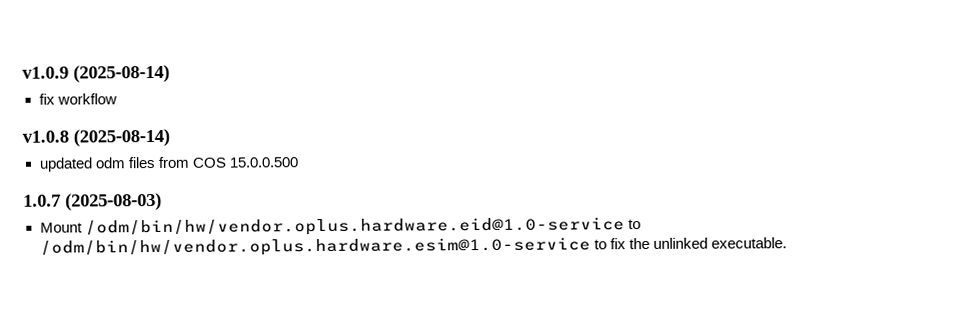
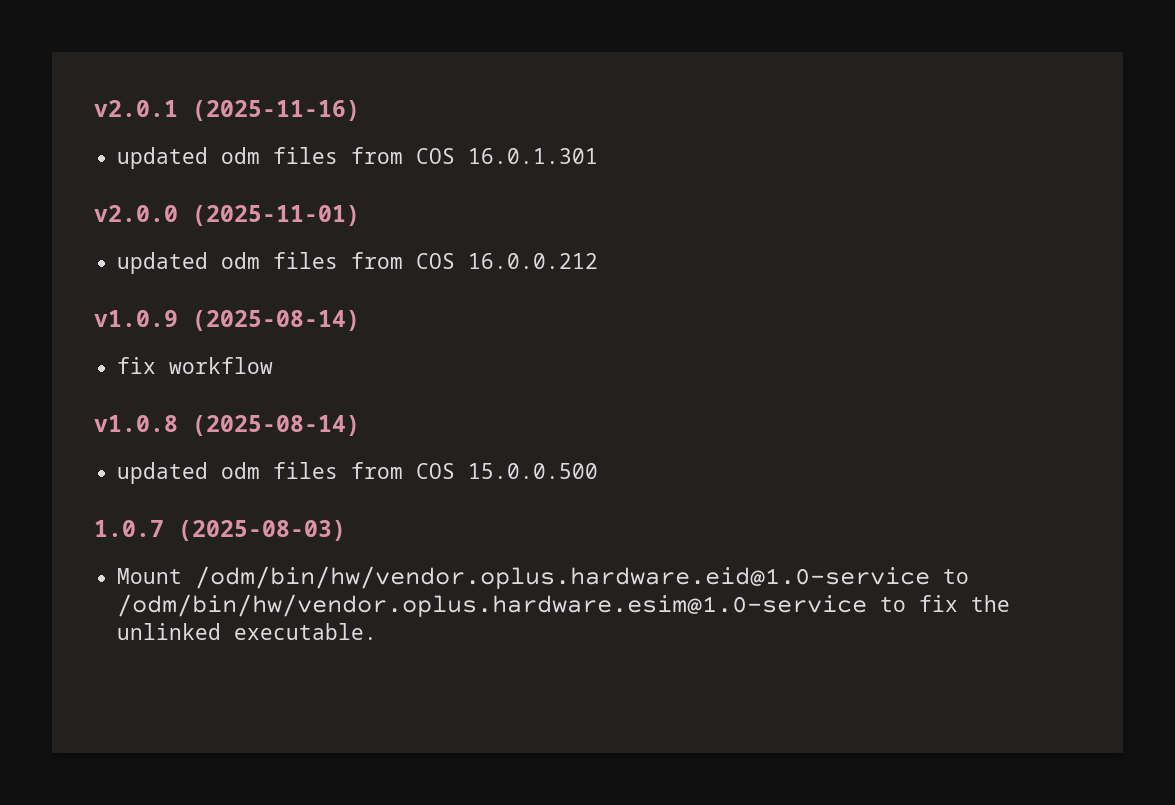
(22, 72) none -> [94,100,360,121] [117,147,599,169] [94,205,360,226] [117,252,599,274] v2.0.1 (2025-11-16) // updated odm files from COS 16.0.1.301 // v2.0.0 (2025-11-01) // updated odm files from COS 16.0.0.212 //

